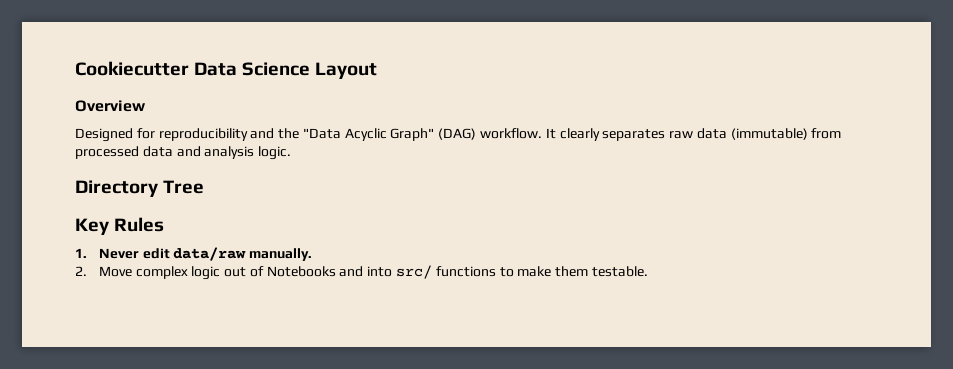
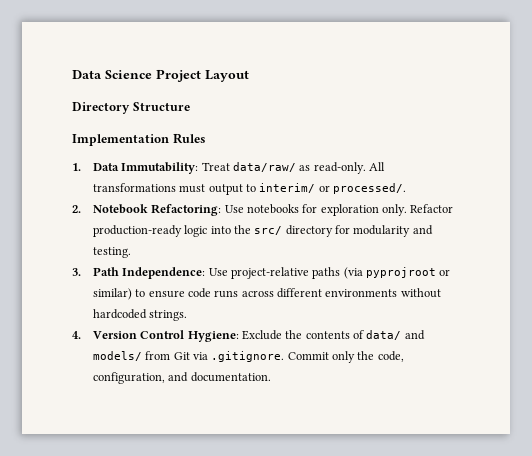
[75,61,189,76] Cookiecutter -> (72, 74) none
(311, 69) none -> [156,69,201,82] Project
[75,100,146,112] [75,128,842,142] [75,146,292,160] [75,180,205,197] [75,217,165,235] [75,247,313,261] [75,265,648,280] Overview // Designed for reproducibility and the "Data Acyclic Graph" (DAG) workflow. It clearly separates raw data (immutable) from processed data and analysis logic. // Directory Tree // Key Rules // 1. Never edit data/raw manually. // 2. Move complex logic out of Notebooks and into src/ functions to make them testable. -> [72,102,190,114] [72,133,206,146] [72,162,386,174] [92,183,407,195] [72,204,454,216] [92,225,433,237] [92,247,131,258] [72,267,451,279] [92,288,441,300] [92,309,188,321] [72,330,425,342] [92,351,404,363] [92,372,271,384] Directory Structure // Implementation Rules // 1. Data Immutability: Treat data/raw/ as read-only. All transformations must output to interim/ or processed/. // 2. Notebook Refactoring: Use notebooks for exploration only. Refactor production-ready logic into the src/ directory for modularity and testing. // 3. Path Independence: Use project-relative paths (via pyprojroot or similar) to ensure code runs across different environments without hardcoded strings. // 4. Version Control Hygiene: Exclude the contents of data/ and models/ from Git via .gitignore. Commit only the code, configuration, and documentation.

